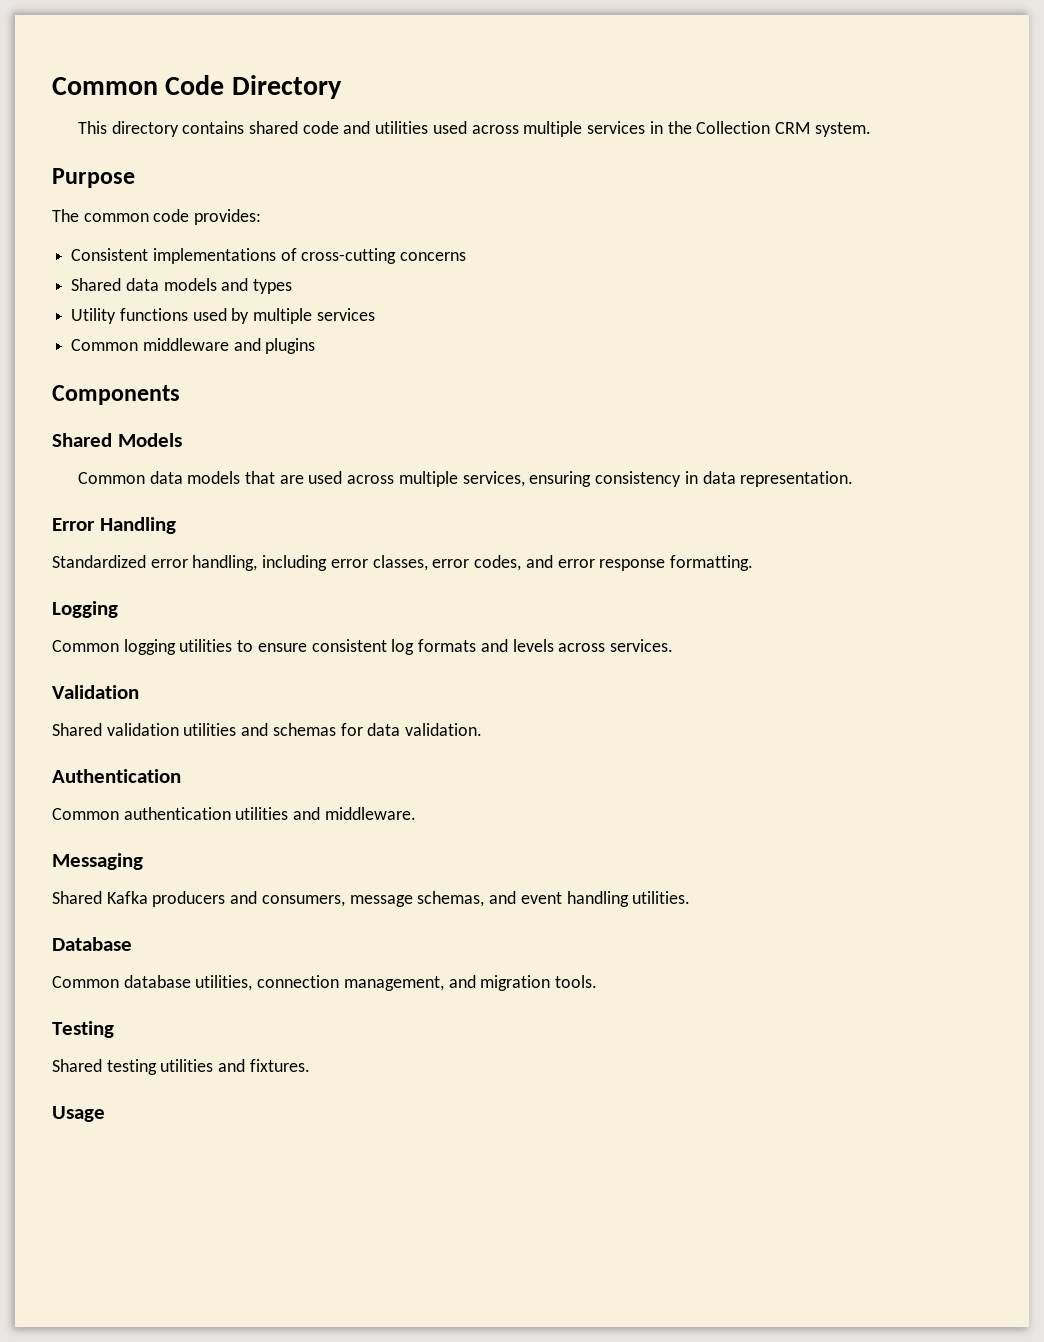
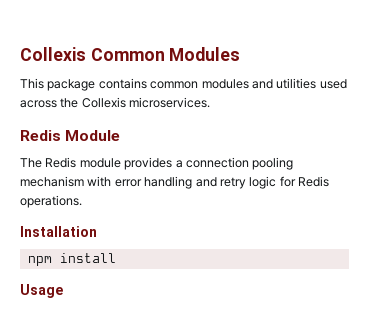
[52,75,342,99] [77,121,871,137] [52,168,135,188] [52,209,262,225] [71,248,467,264] [71,278,293,294] [71,308,375,324] [71,338,316,354] [52,385,180,405] [52,433,182,447] [77,471,854,487] [52,517,176,534] [52,555,753,571] [52,601,118,618] [52,639,673,655] [52,685,139,699] [52,723,483,736] [52,769,181,783] [52,807,416,820] [52,853,143,870] [52,891,691,907] [52,937,132,951] [52,975,598,991] [52,1021,114,1038] [52,1059,310,1075] Common Code Directory // This directory contains shared code and utilities used across multiple services in the Collection CRM system. // Purpose // The common code provides: // Consistent implementations of cross-cutting concerns // Shared data models and types // Utility functions used by multiple services // Common middleware and plugins // Components // Shared Models // Common data models that are used across multiple services, ensuring consistency in data representation. // Error Handling // Standardized error handling, including error classes, error codes, and error response formatting. // Logging // Common logging utilities to ensure consistent log formats and levels across services. // Validation // Shared validation utilities and schemas for data validation. // Authentication // Common authentication utilities and middleware. // Messaging // Shared Kafka producers and consumers, message schemas, and event handling utilities. // Database // Common database utilities, connection management, and migration tools. // Testing // Shared testing utilities and fixtures. -> [20,47,241,61] [20,78,347,91] [20,97,211,108] [20,130,121,141] [20,157,294,170] [20,176,329,189] [20,195,82,208] [20,226,97,237] [27,253,116,266] Collexis Common Modules // This package contains common modules and utilities used across the Collexis microservices. // Redis Module // The Redis module provides a connection pooling mechanism with error handling and retry logic for Redis operations. // Installation // npm install

